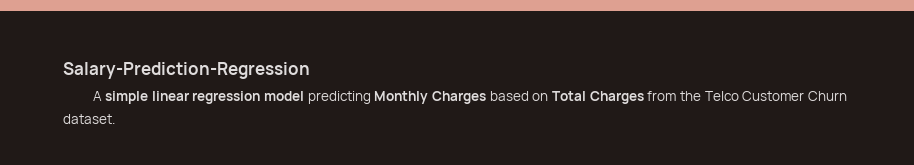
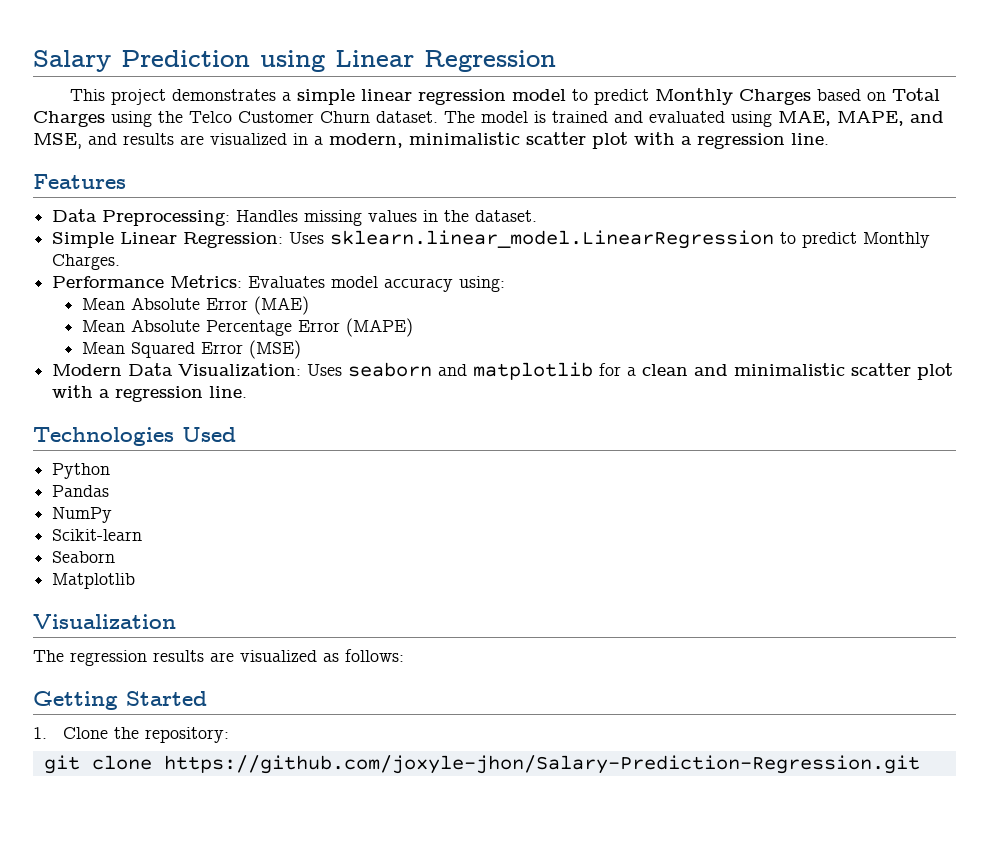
[63,62,310,79] [92,91,102,101] Salary-Prediction-Regression // A -> [33,50,556,72] [70,89,292,105] Salary Prediction using Linear Regression // This project demonstrates a
[307,91,371,104] predicting -> [572,89,650,105] to predict
[647,91,677,101] from -> [111,111,152,127] using
(115, 119) none -> [444,111,944,127] [33,132,829,149] [33,174,126,189] [52,209,538,226] [52,230,931,249] [52,254,121,270] [52,275,506,292] [82,296,310,315] [82,318,414,337] [82,340,302,359] [52,362,954,380] [52,385,248,402] [33,427,236,446] [52,463,111,479] [52,485,110,497] [52,507,113,523] [52,529,143,541] [52,551,116,563] [52,573,136,589] [33,614,176,629] [33,649,404,666] [33,691,207,710] [33,727,229,743] [43,755,920,774] The model is trained and evaluated using MAE, MAPE, and MSE, and results are visualized in a modern, minimalistic scatter plot with a regression line. // Features // Data Preprocessing: Handles missing values in the dataset. // Simple Linear Regression: Uses sklearn.linear_model.LinearRegression to predict Monthly Charges. // Performance Metrics: Evaluates model accuracy using: // Mean Absolute Error (MAE) // Mean Absolute Percentage Error (MAPE) // Mean Squared Error (MSE) // Modern Data Visualization: Uses seaborn and matplotlib for a clean and minimalistic scatter plot with a regression line. // Technologies Used // Python // Pandas // NumPy // Scikit-learn // Seaborn // Matplotlib // Visualization // The regression results are visualized as follows: // Getting Started // 1. Clone the repository: // git clone https://github.com/joxyle-jhon/Salary-Prediction-Regression.git

